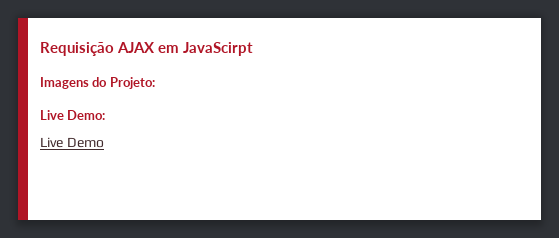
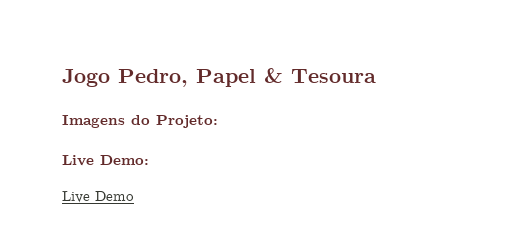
[40,42,253,56] Requisição AJAX em JavaScirpt -> [62,68,376,87] Jogo Pedro, Papel & Tesoura

